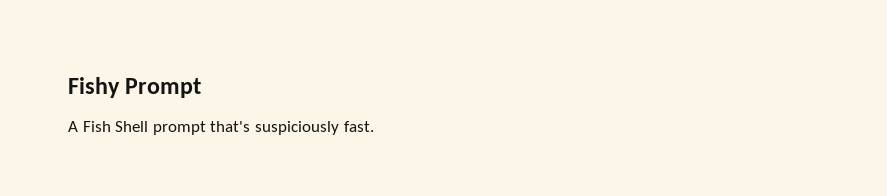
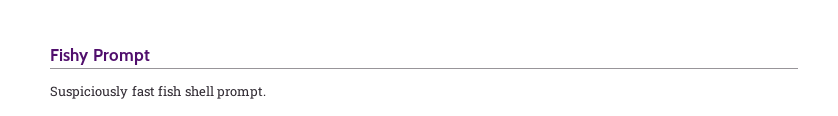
[68,121,374,135] A Fish Shell prompt that's suspiciously fast. -> [50,85,267,99] Suspiciously fast fish shell prompt.

